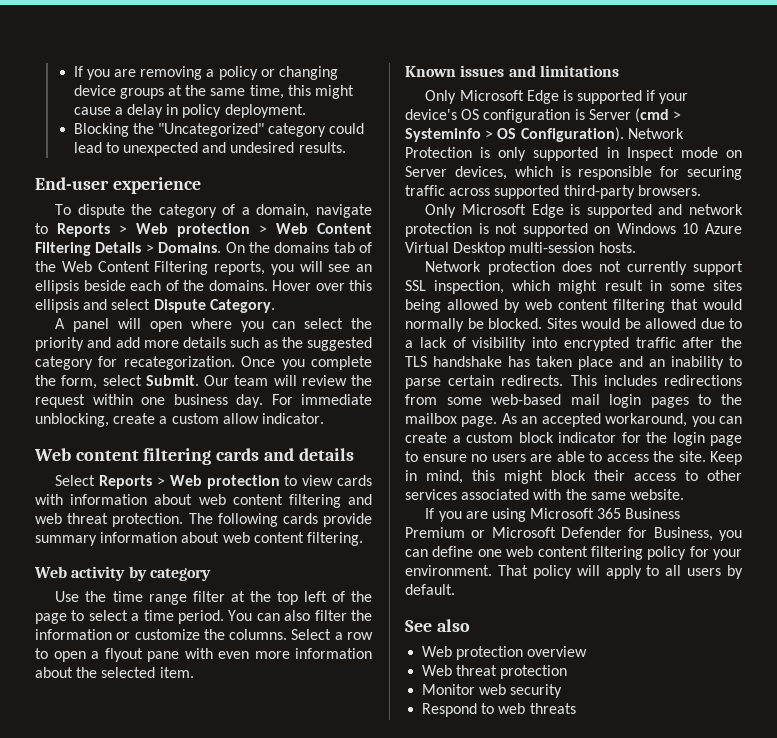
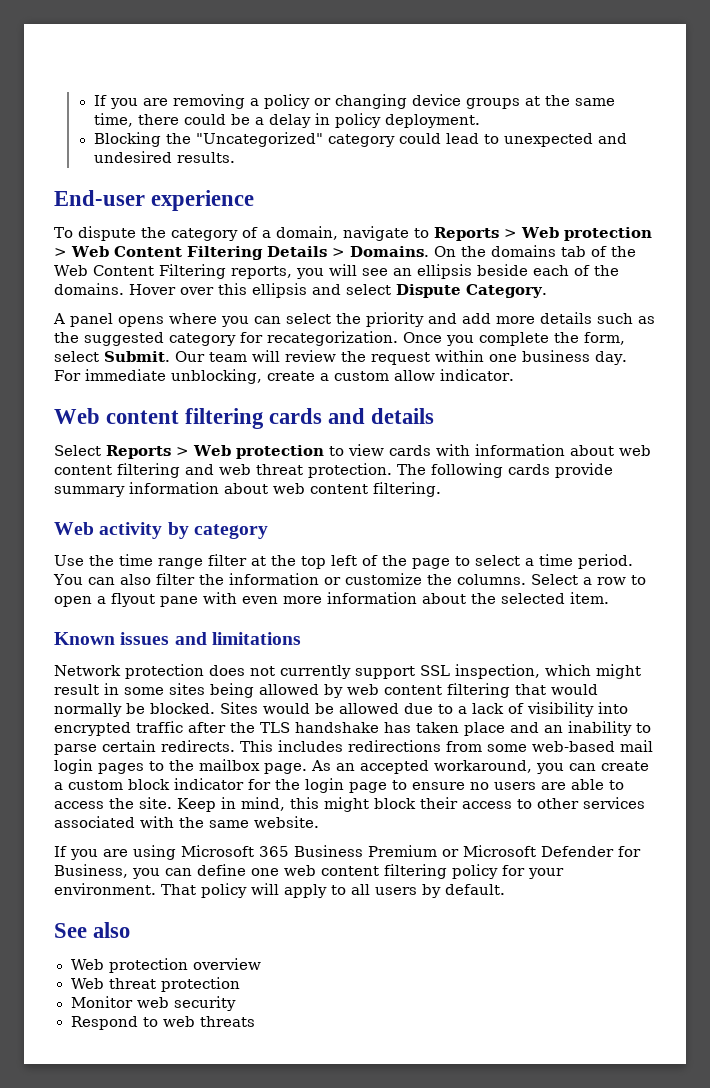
[287,85,354,99] [73,107,111,115] this might cause -> [137,114,250,125] there could be
[118,318,182,332] will open -> [118,316,164,327] opens
[425,90,689,104] [405,108,682,123] [405,127,684,142] [405,147,742,161] [405,166,742,180] [405,185,701,199] [425,204,743,218] [405,223,742,237] [405,242,636,256] // Only Microsoft Edge is supported if your device's OS configuration is Server (cmd > Systeminfo > OS Configuration). Network Protection is only supported in Inspect mode on Server devices, which is responsible for securing traffic across supported third-party browsers. // Only Microsoft Edge is supported and network protection is not supported on Windows 10 Azure Virtual Desktop multi-session hosts. -> (301, 638) none

